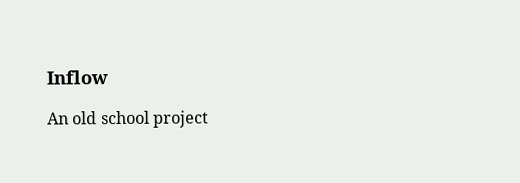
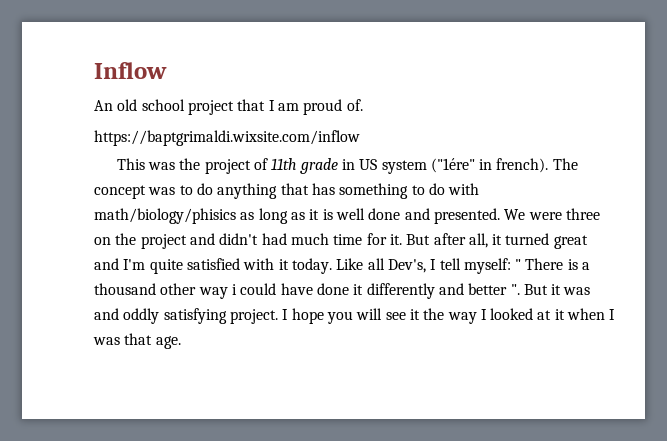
(209, 119) none -> [237,99,363,115] [94,130,360,146] [116,158,578,174] [94,183,480,199] [94,208,600,224] [94,233,588,249] [94,258,591,274] [94,283,591,299] [94,308,616,324] [93,333,181,349] that I am proud of. // https://baptgrimaldi.wixsite.com/inflow // This was the project of 11th grade in US system ("1ére" in french). The concept was to do anything that has something to do with math/biology/phisics as long as it is well done and presented. We were three on the project and didn't had much time for it. But after all, it turned great and I'm quite satisfied with it today. Like all Dev's, I tell myself: " There is a thousand other way i could have done it differently and better ". But it was and oddly satisfying project. I hope you will see it the way I looked at it when I was that age.

